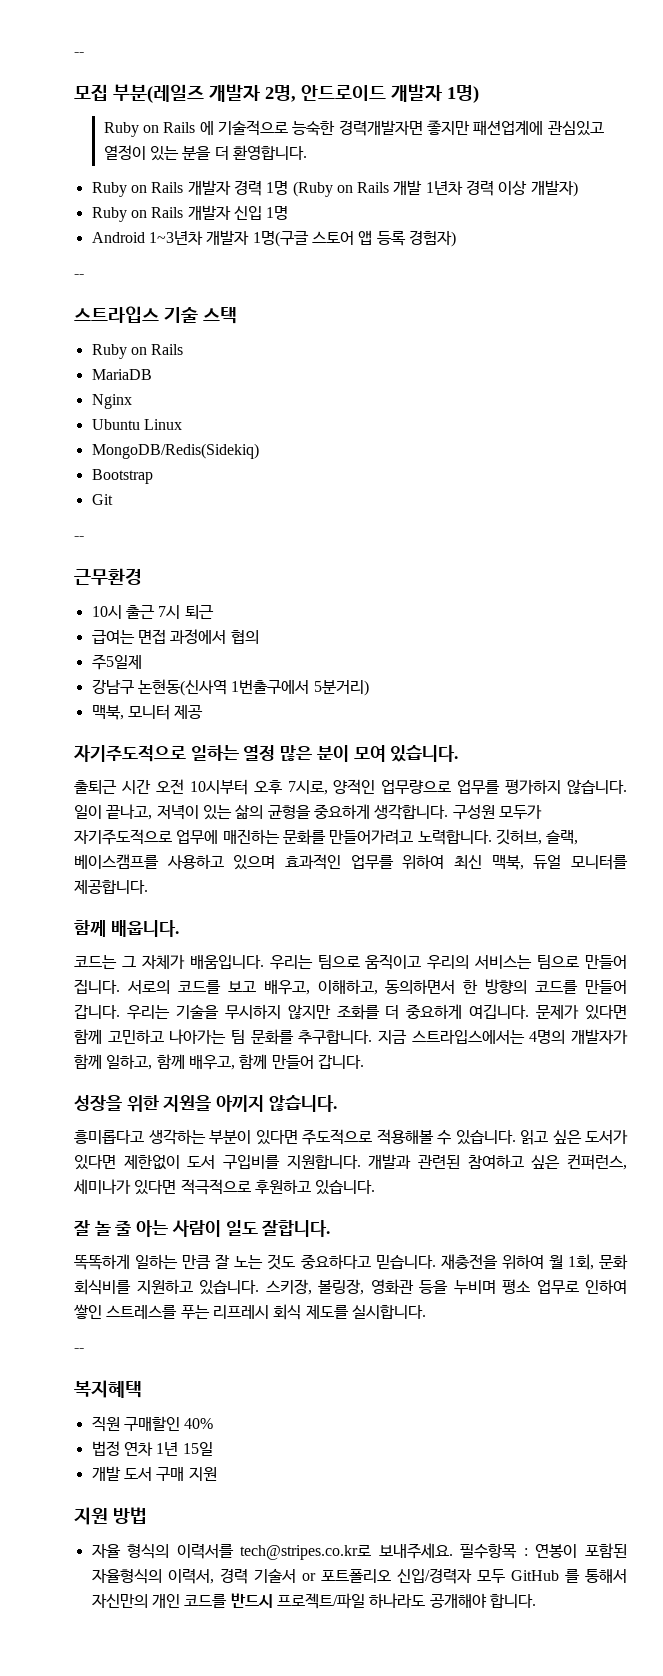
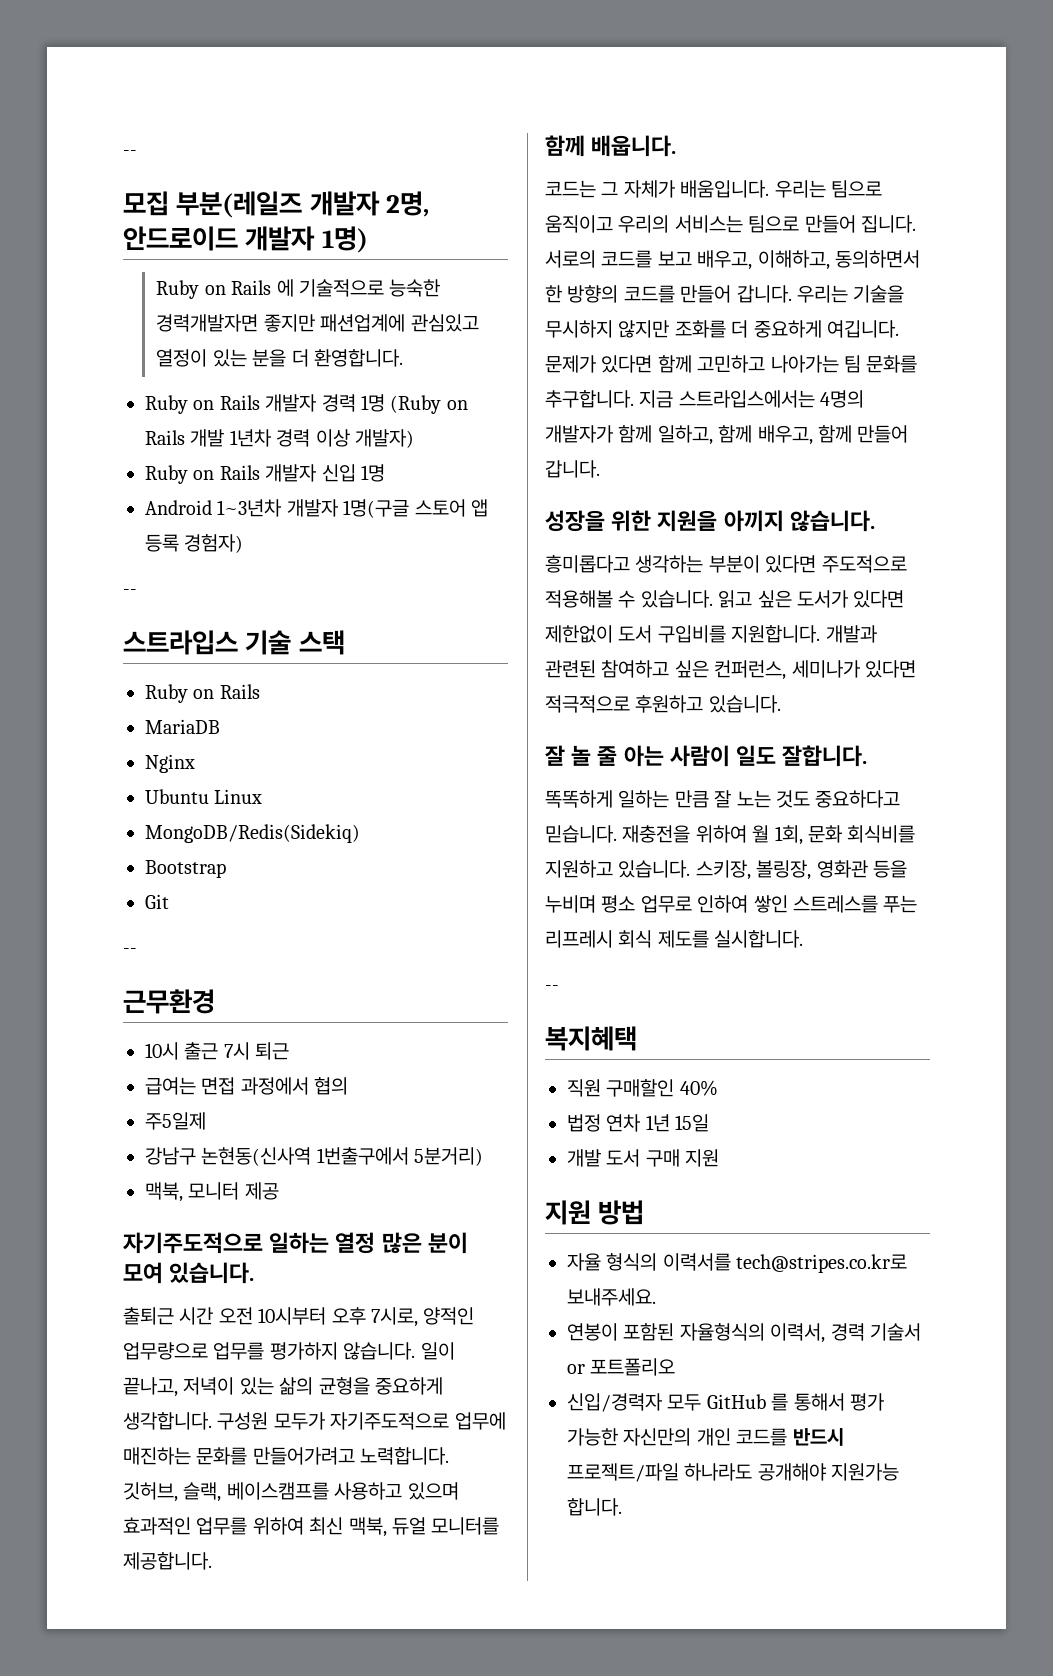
[460,1544,528,1559] 필수항목 : -> (656, 1297) //
(391, 1576) none -> (676, 1367) //
(627, 1576) none -> [850,1393,884,1411] [567,1428,618,1446] 평가 가능한
(487, 1600) none -> [831,1463,900,1481] 지원가능

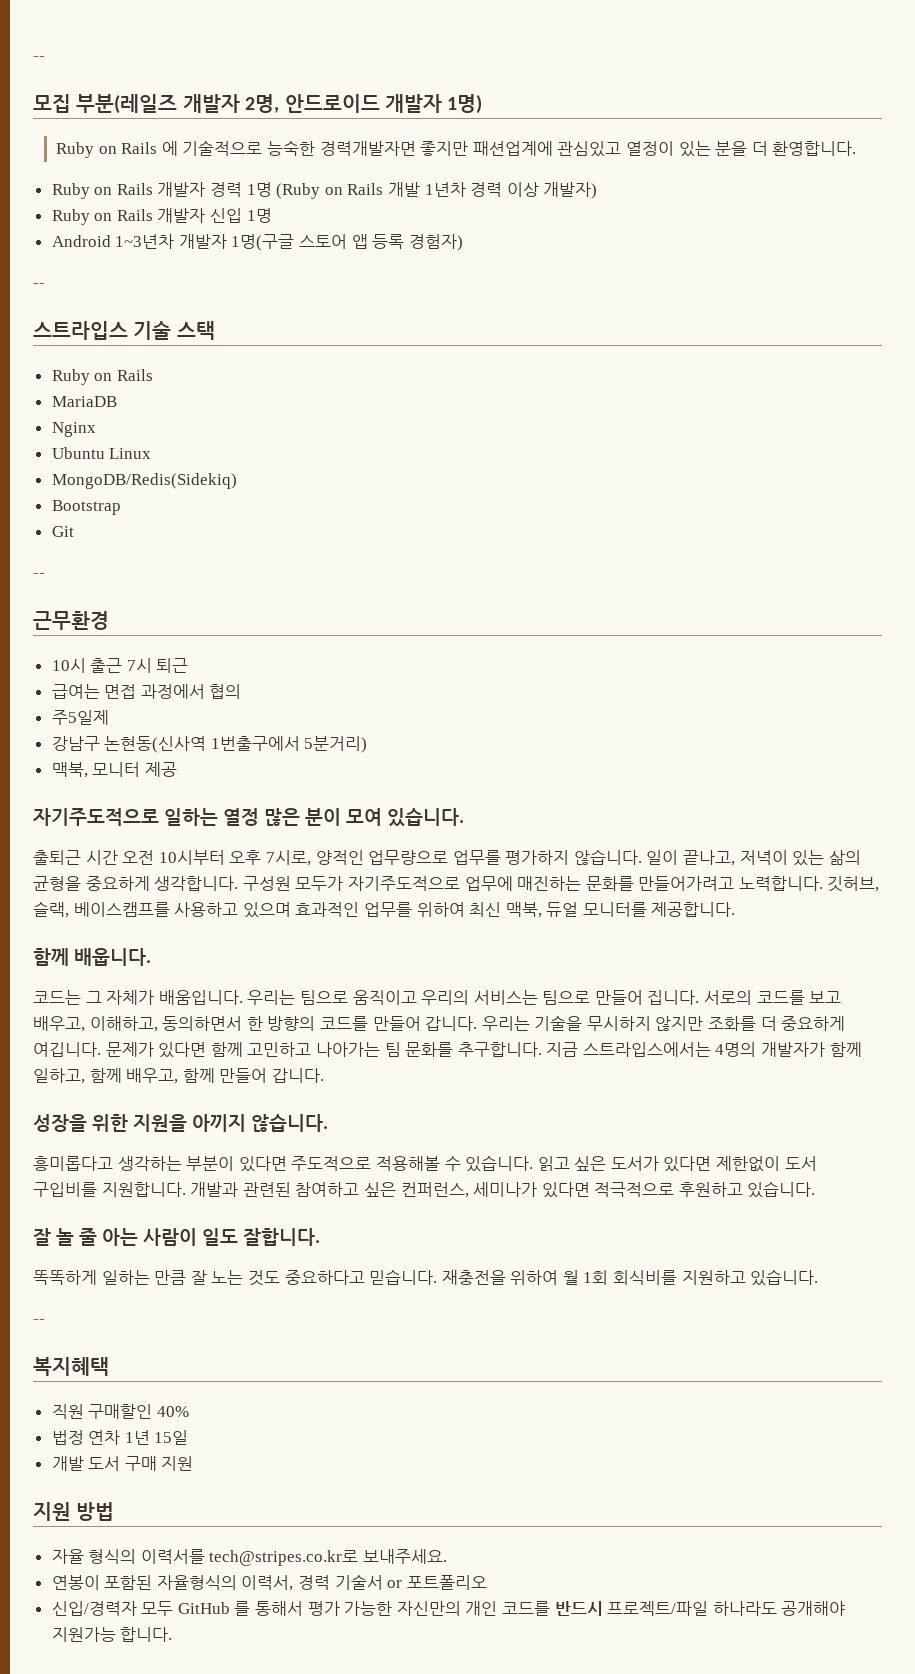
[774,825,842,845] 1회, 문화 -> [583,1270,609,1285] 1회
[695,860,907,880] [545,895,918,913] [545,930,804,948] 스키장, 볼링장, 영화관 등을 누비며 평소 업무로 인하여 쌓인 스트레스를 푸는 리프레시 회식 제도를 실시합니다. -> (819, 1277) none

